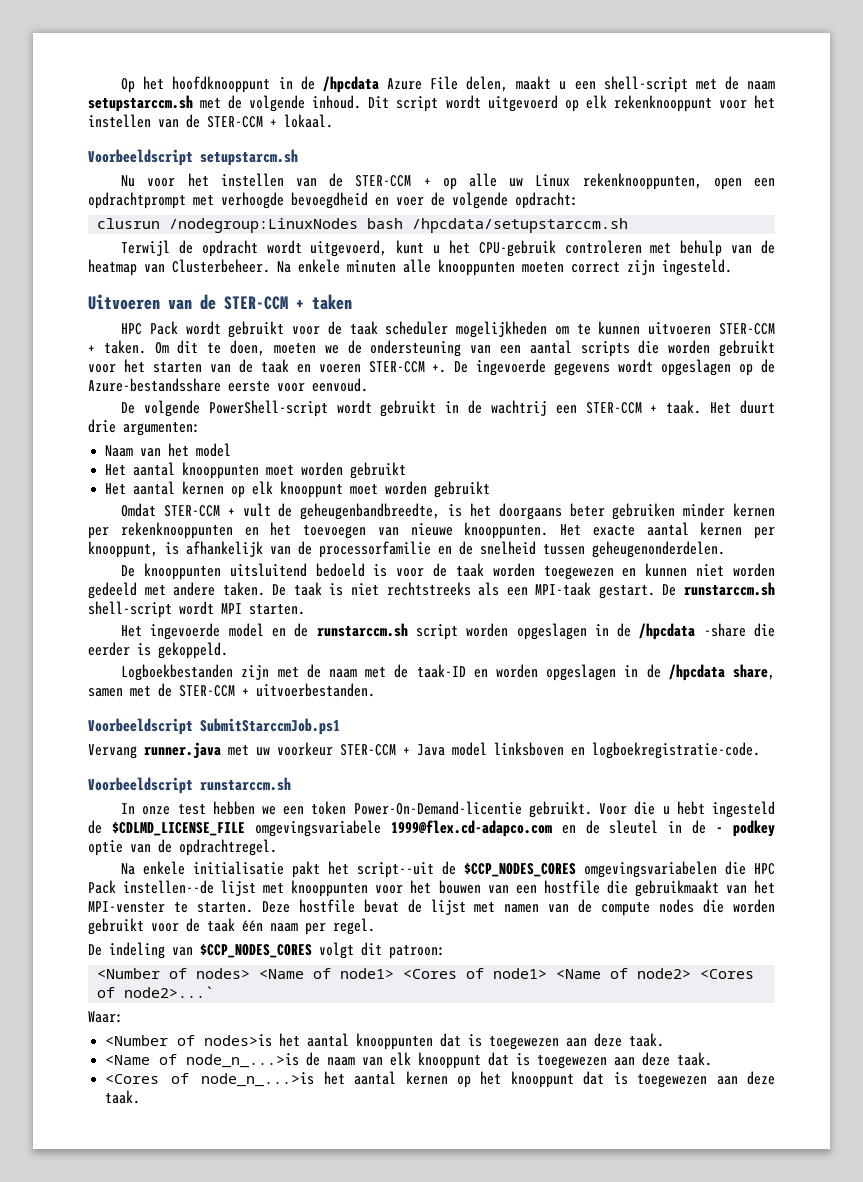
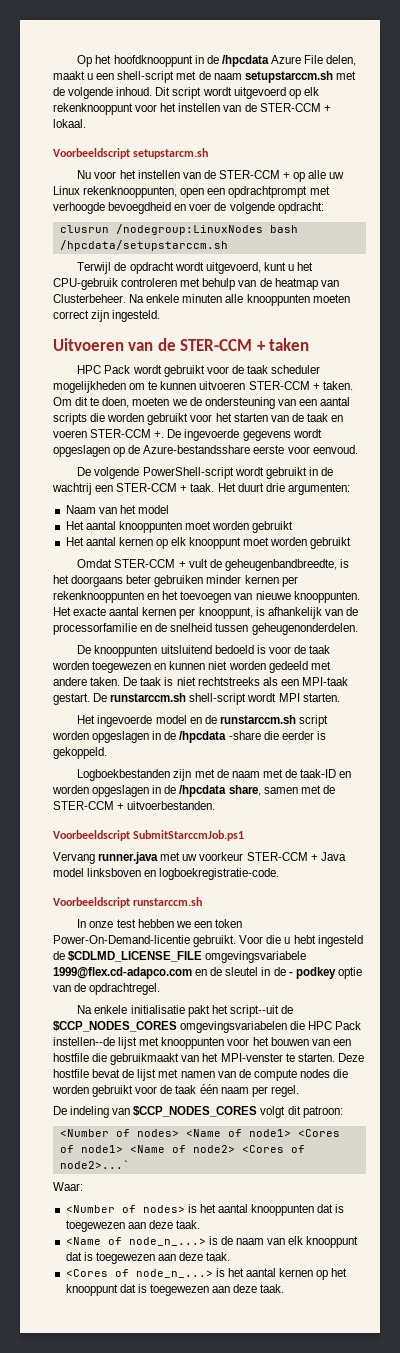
[204,1034,273,1047] nodes>is -> [142,1204,197,1213] nodes> is
[186,1053,300,1068] node_n_...>is -> [128,1236,218,1246] node_n_...> is
[201,1072,315,1087] node_n_...>is -> [135,1268,225,1278] node_n_...> is

